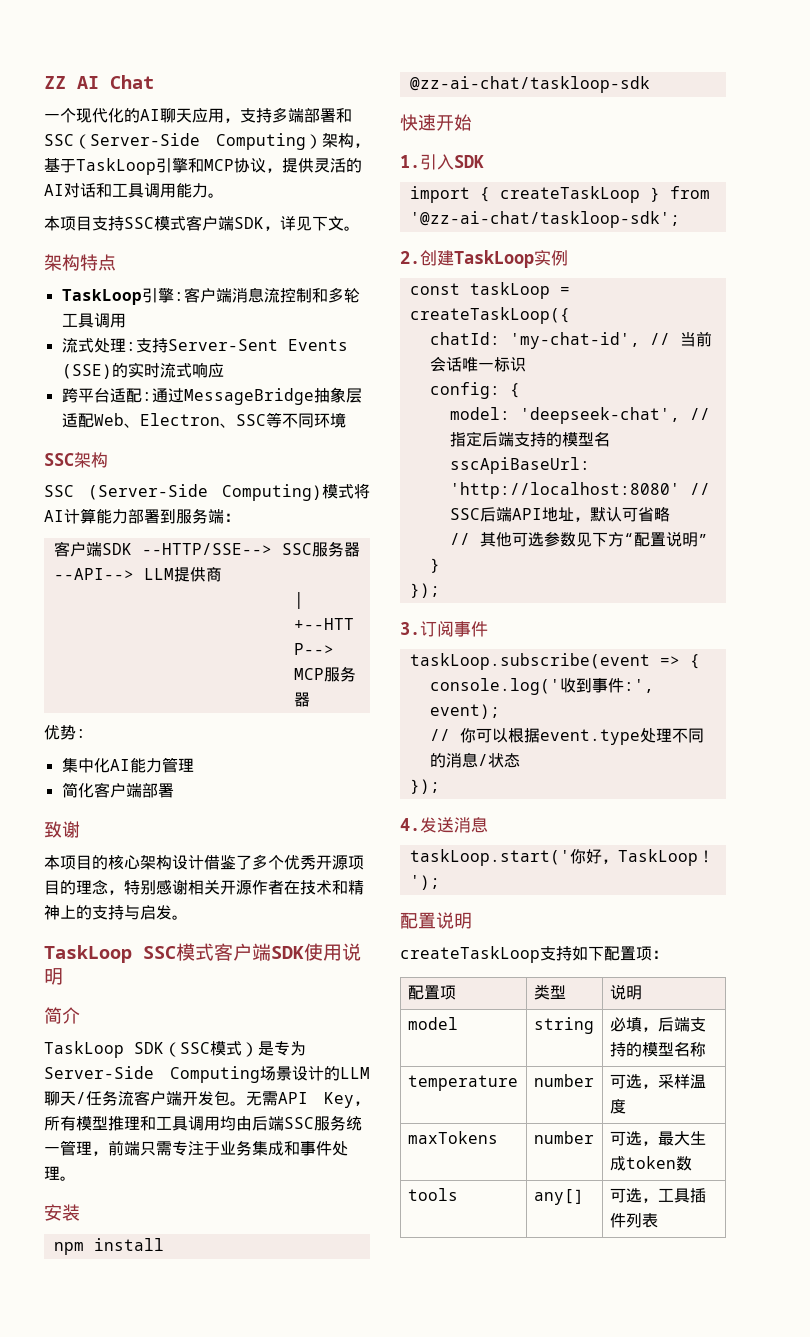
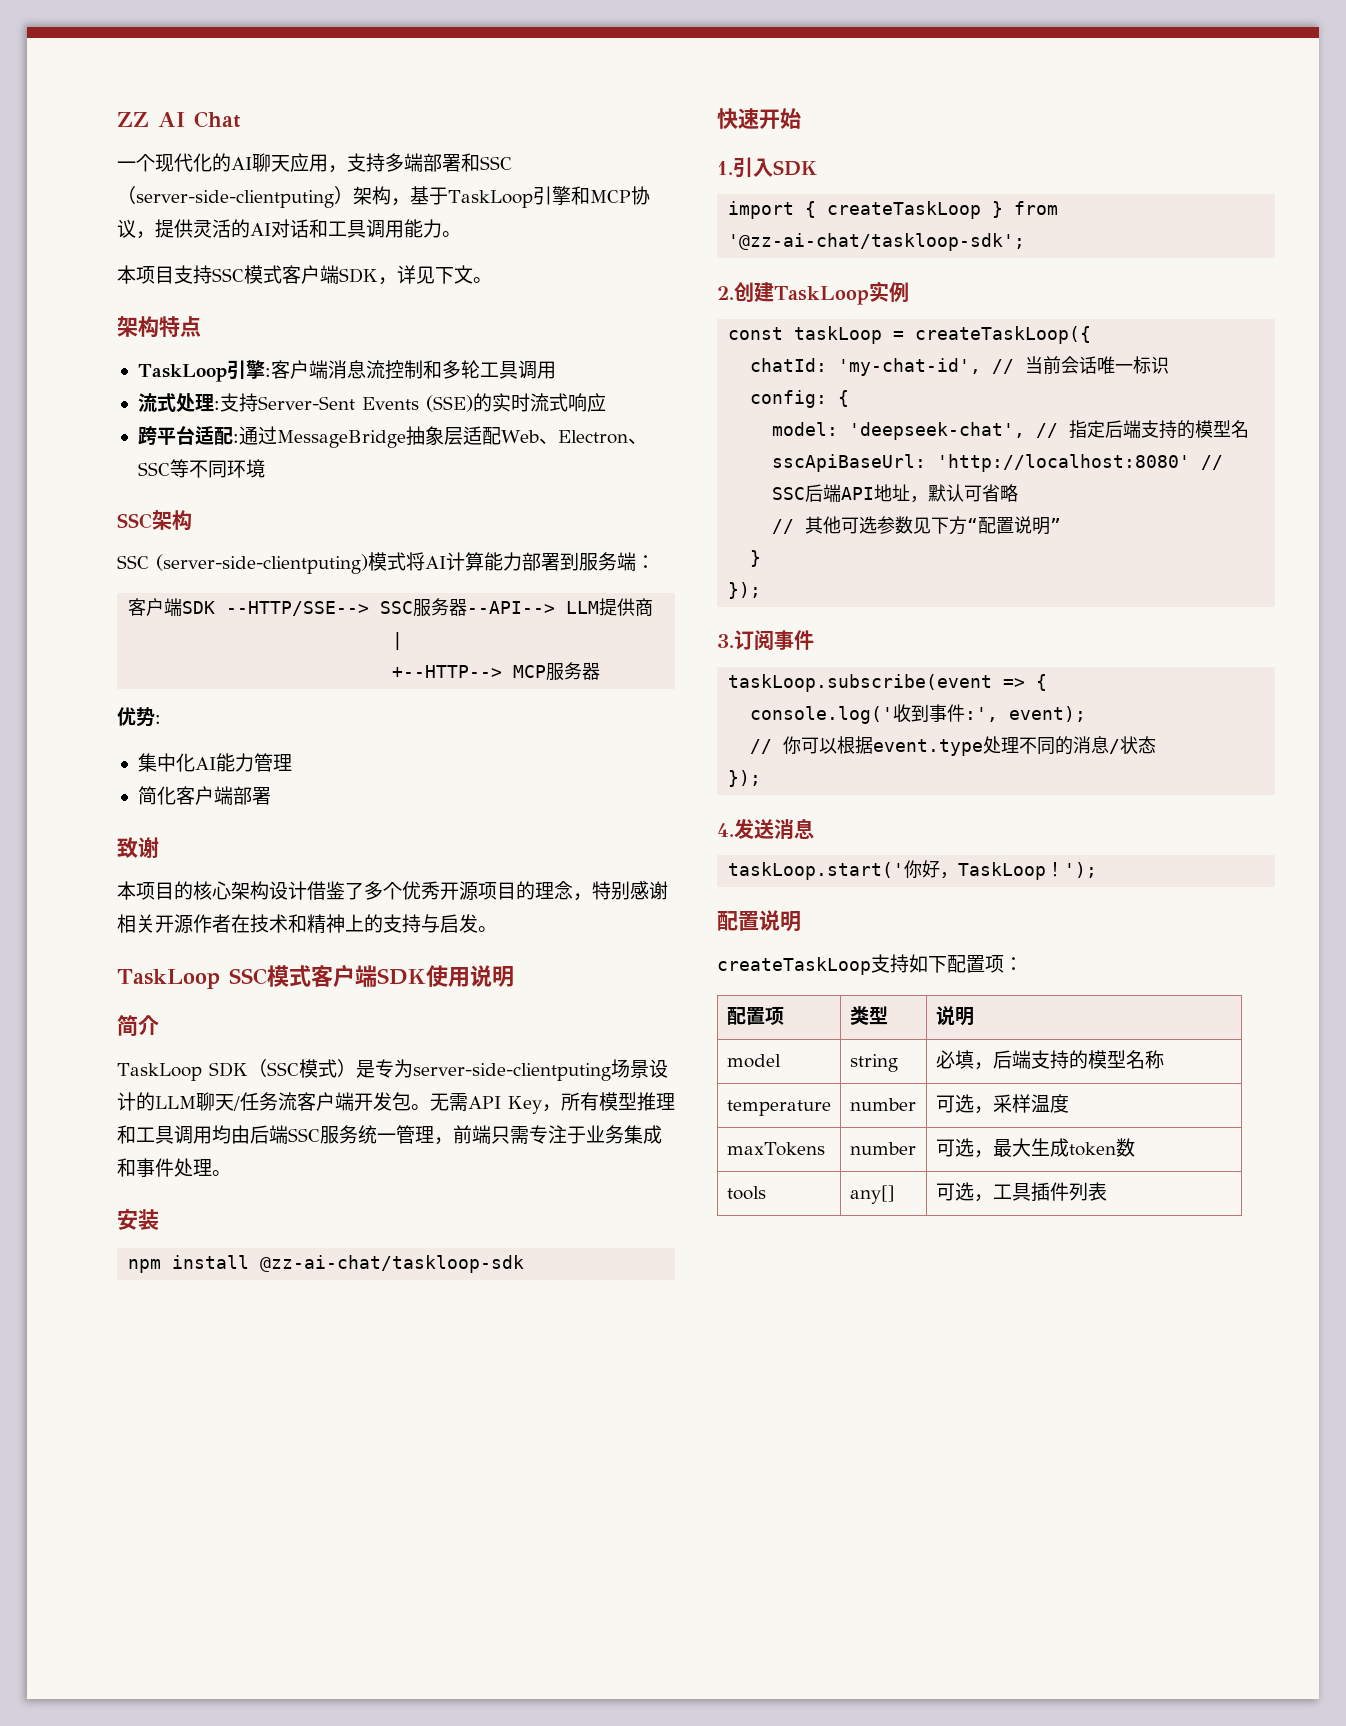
[90,133,306,150] Server-Side Computing -> [136,190,334,208] server-side-clientputing
[88,484,322,501] (Server-Side Computing) -> [156,554,368,574] (server-side-clientputing)
[44,1066,260,1083] Server-Side Computing -> [412,1063,611,1081] server-side-clientputing

